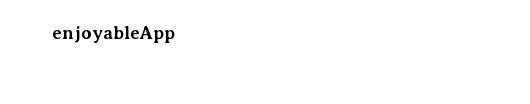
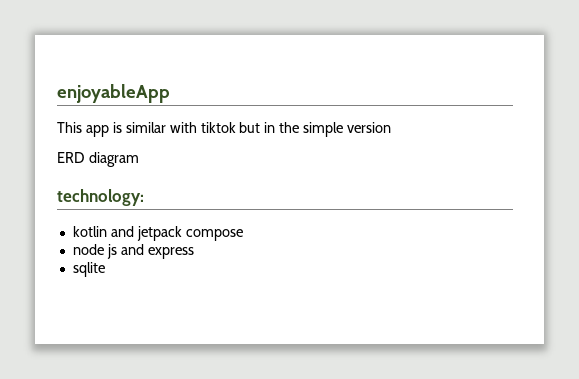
(175, 34) none -> [57,122,392,137] [57,152,139,167] [57,189,144,206] [72,226,243,241] [72,244,194,259] [72,262,105,277] // This app is similar with tiktok but in the simple version // ERD diagram // technology: // kotlin and jetpack compose // node js and express // sqlite

